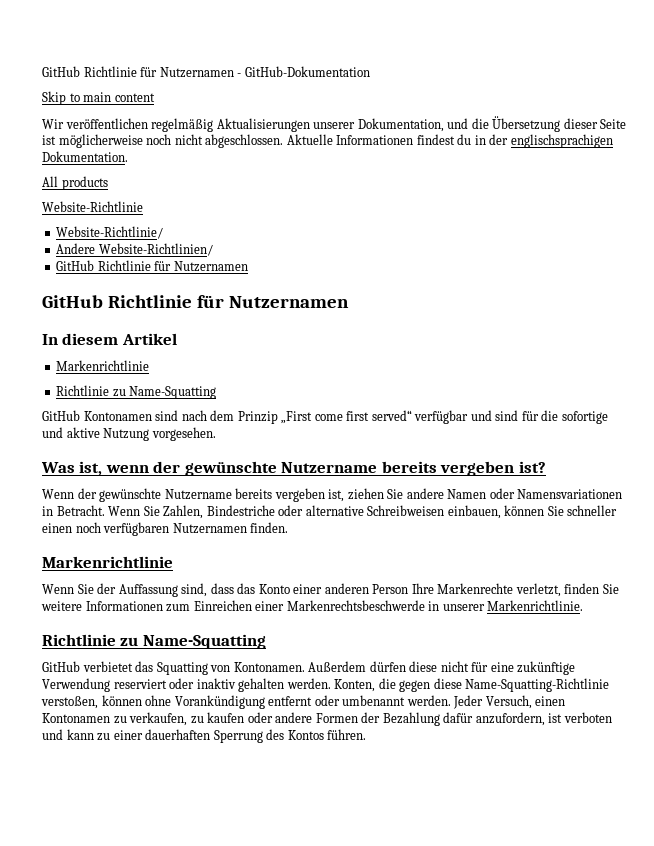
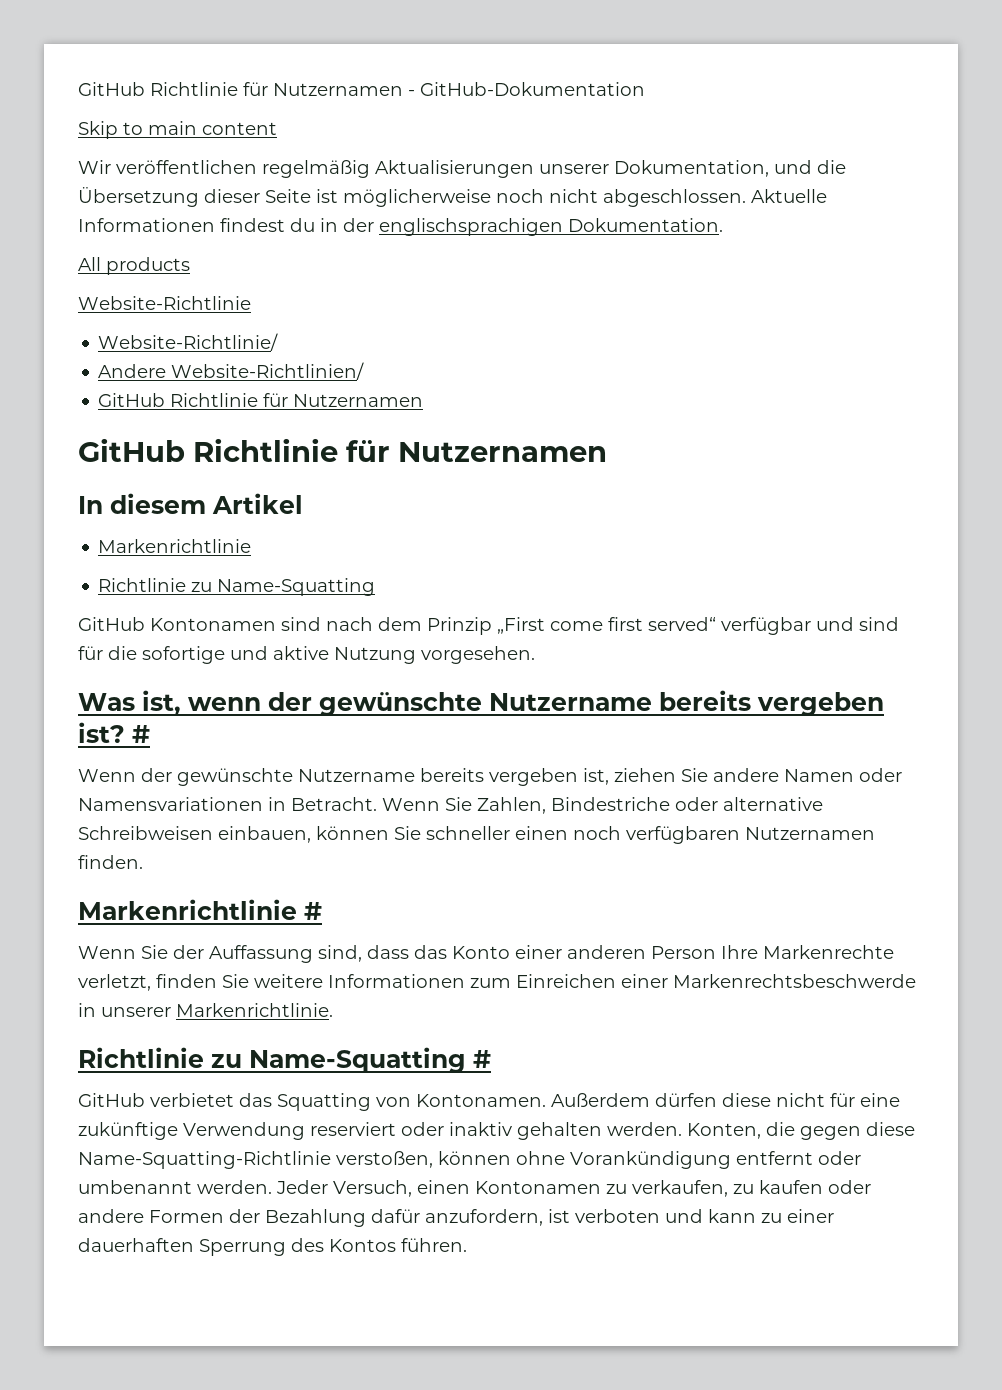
(546, 467) none -> [132,725,150,743] #
(173, 562) none -> [304,902,322,920] #
(266, 641) none -> [473,1050,491,1068] #

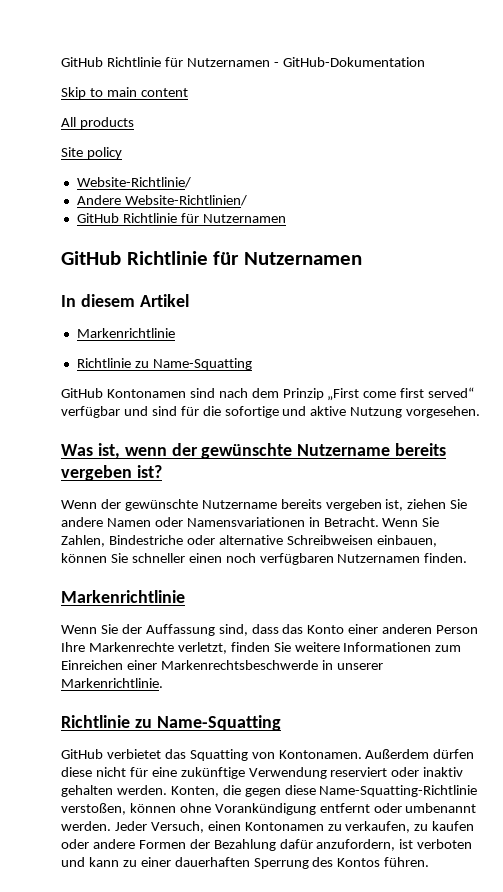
[78,160,846,178] [78,187,827,207] [78,218,723,236] // Wir veröffentlichen regelmäßig Aktualisierungen unserer Dokumentation, und die Übersetzung dieser Seite ist möglicherweise noch nicht abgeschlossen. Aktuelle Informationen findest du in der englischsprachigen Dokumentation. -> (188, 92) none
[78,296,251,310] Website-Richtlinie -> [61,147,122,159] Site policy
[132,725,150,743] # -> (162, 471) none
[304,902,322,920] # -> (185, 596) none
[473,1050,491,1068] # -> (281, 723) none

